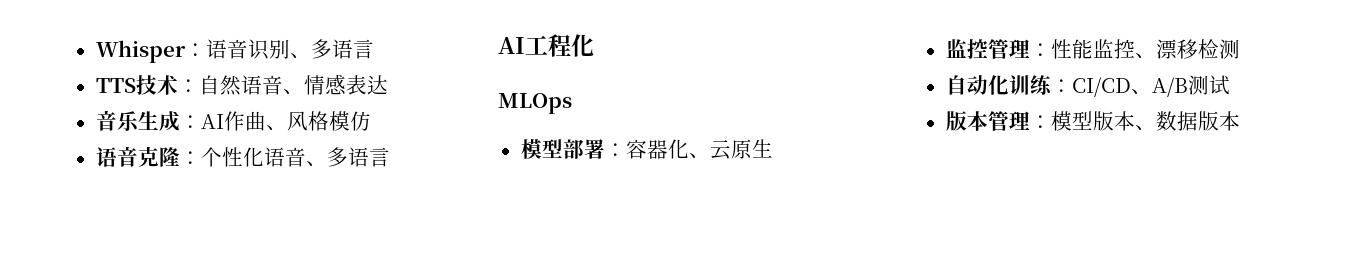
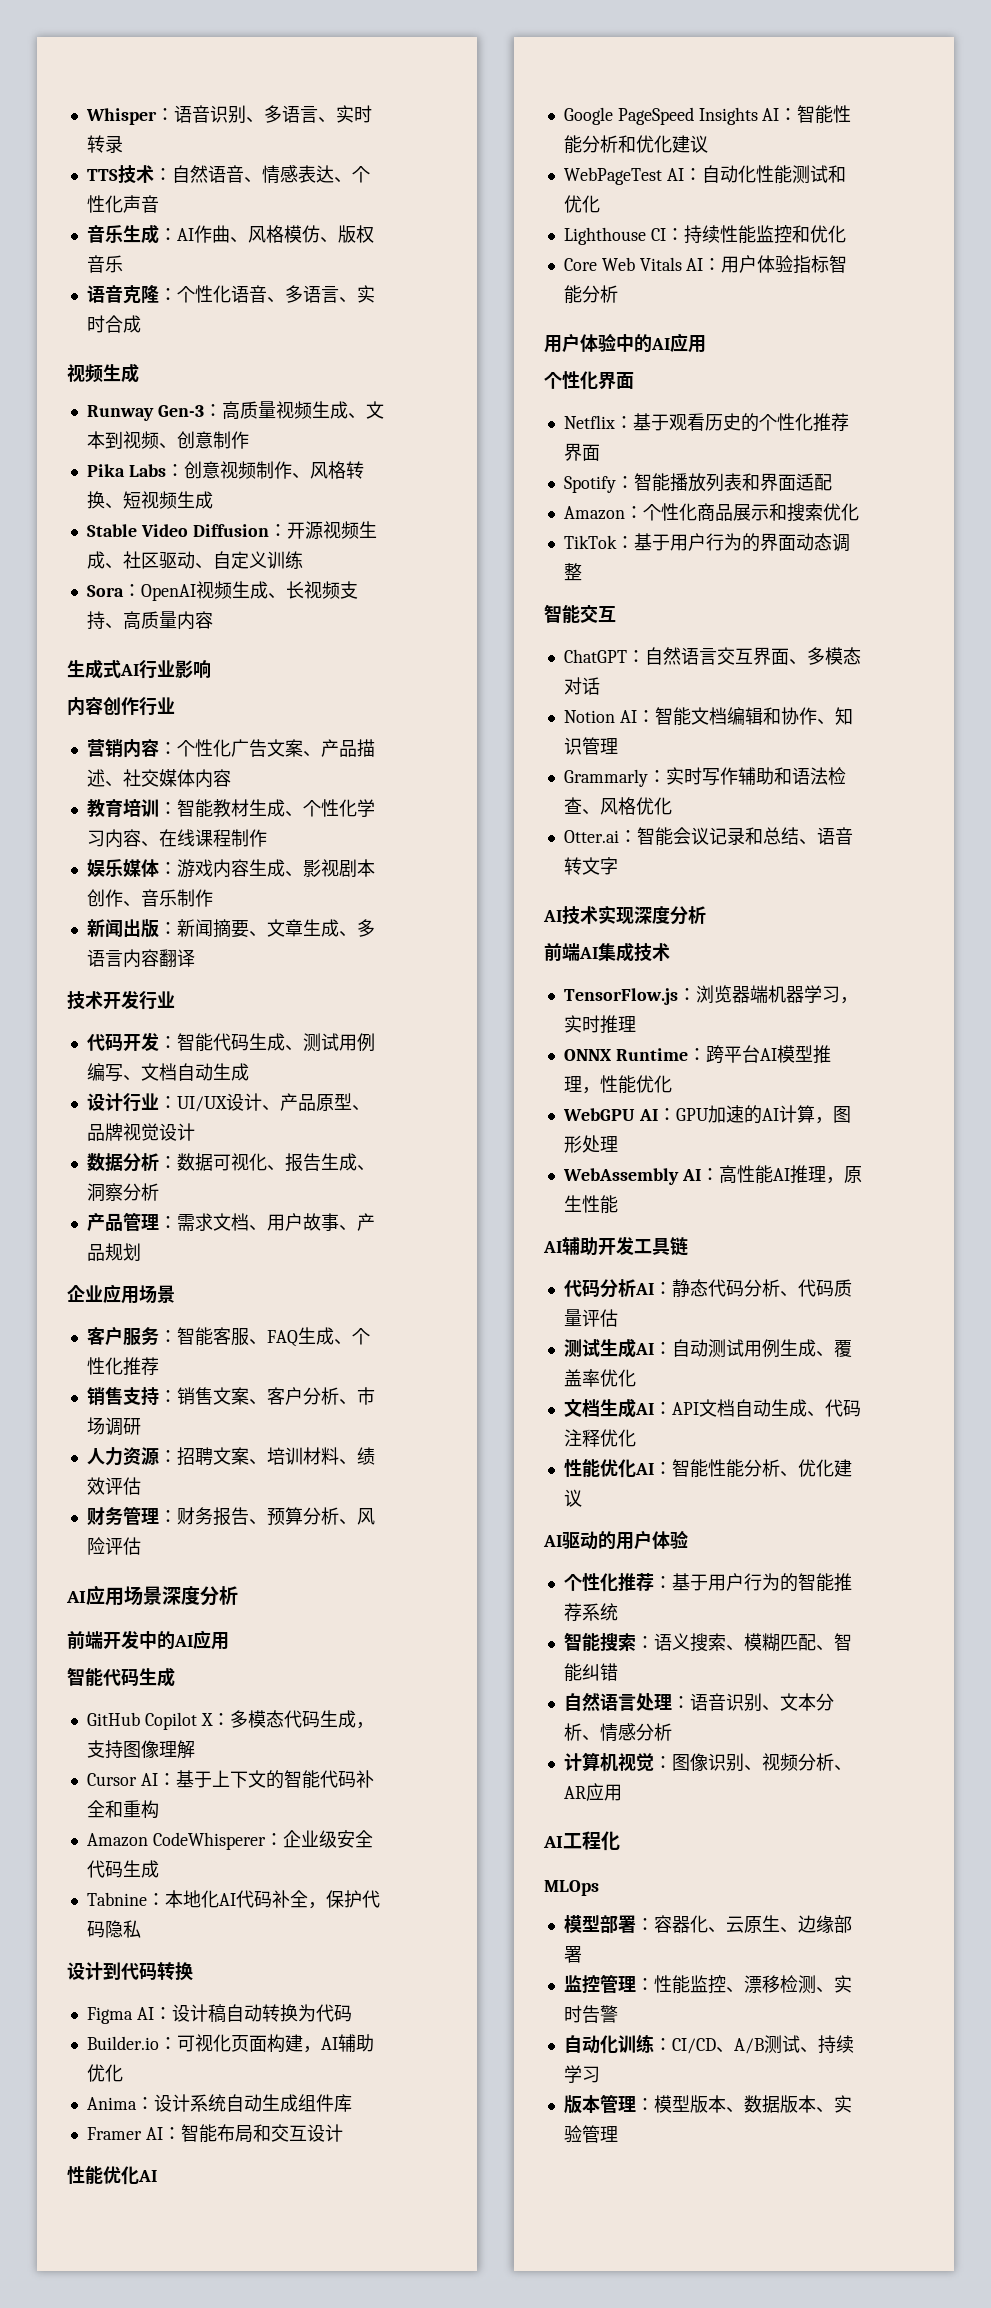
(374, 49) none -> [317,105,372,123] [86,135,123,153] 、实时转录
(388, 85) none -> [333,166,370,183] [86,195,159,213] 、个性化声音
(371, 121) none -> [319,225,374,243] [86,255,123,273] 、版权音乐
(390, 157) none -> [338,285,375,303] [86,315,141,333] [67,363,139,383] [86,401,384,421] [86,431,249,449] [86,461,364,479] [86,491,213,509] [86,521,377,540] [86,551,303,569] [86,581,358,601] [86,611,213,630] [67,659,211,679] [67,697,175,716] [86,738,375,758] [86,769,231,788] [86,799,375,818] [86,829,267,848] [86,859,375,878] [86,889,213,907] [86,919,375,938] [86,949,195,968] [67,990,175,1010] [86,1032,375,1052] [86,1063,249,1082] [86,1093,370,1112] [86,1123,195,1141] [86,1153,375,1172] [86,1183,159,1202] [86,1212,375,1232] [86,1243,141,1261] [67,1284,175,1304] [86,1326,370,1347] [86,1357,159,1376] [86,1387,375,1406] [86,1417,141,1436] [86,1447,375,1466] [86,1477,141,1495] [86,1506,375,1526] [86,1537,141,1555] [66,1585,238,1606] [67,1630,229,1650] [67,1667,175,1687] [86,1710,374,1730] [86,1740,195,1759] [86,1770,374,1789] [86,1800,159,1819] [86,1830,373,1850] [86,1860,159,1878] [86,1890,380,1909] [86,1920,141,1938] [67,1962,193,1981] [86,2004,352,2024] [86,2034,374,2053] [86,2064,123,2082] [86,2094,352,2112] [86,2124,343,2143] [67,2166,157,2185] [563,105,852,125] [563,135,708,154] [563,165,846,185] [563,195,600,213] [563,225,846,245] [563,255,848,274] [563,285,618,304] [544,333,706,353] [544,371,634,390] [563,413,849,432] [563,443,600,461] [563,473,832,493] [563,503,859,522] [563,533,850,552] [563,563,582,581] [544,604,616,623] [563,647,861,665] [563,677,600,695] [563,707,853,726] [563,737,618,755] [563,767,846,787] [563,797,672,815] [563,827,853,846] [563,857,618,875] [543,905,706,925] [544,942,670,962] [563,985,858,1005] [563,1015,636,1034] [563,1045,831,1064] [563,1075,672,1094] [562,1105,851,1124] [563,1135,618,1153] [562,1165,862,1185] [563,1195,618,1214] [543,1236,688,1256] [563,1279,852,1298] [563,1309,618,1327] [563,1338,852,1358] [563,1369,636,1387] [563,1398,861,1418] [563,1429,636,1447] [563,1459,852,1478] [563,1489,582,1507] [543,1530,688,1550] [563,1573,852,1592] [563,1603,618,1621] [563,1632,852,1652] [563,1663,618,1682] [563,1692,834,1712] [563,1723,672,1742] [563,1752,852,1772] [563,1783,622,1801] 、实时合成 // 视频生成 // Runway Gen-3：高质量视频生成、文本到视频、创意制作 // Pika Labs：创意视频制作、风格转换、短视频生成 // Stable Video Diffusion：开源视频生成、社区驱动、自定义训练 // Sora：OpenAI视频生成、长视频支持、高质量内容 // 生成式AI行业影响 // 内容创作行业 // 营销内容：个性化广告文案、产品描述、社交媒体内容 // 教育培训：智能教材生成、个性化学习内容、在线课程制作 // 娱乐媒体：游戏内容生成、影视剧本创作、音乐制作 // 新闻出版：新闻摘要、文章生成、多语言内容翻译 // 技术开发行业 // 代码开发：智能代码生成、测试用例编写、文档自动生成 // 设计行业：UI/UX设计、产品原型、品牌视觉设计 // 数据分析：数据可视化、报告生成、洞察分析 // 产品管理：需求文档、用户故事、产品规划 // 企业应用场景 // 客户服务：智能客服、FAQ生成、个性化推荐 // 销售支持：销售文案、客户分析、市场调研 // 人力资源：招聘文案、培训材料、绩效评估 // 财务管理：财务报告、预算分析、风险评估 // AI应用场景深度分析 // 前端开发中的AI应用 // 智能代码生成 // GitHub Copilot X：多模态代码生成，支持图像理解 // Cursor AI：基于上下文的智能代码补全和重构 // Amazon CodeWhisperer：企业级安全代码生成 // Tabnine：本地化AI代码补全，保护代码隐私 // 设计到代码转换 // Figma AI：设计稿自动转换为代码 // Builder.io：可视化页面构建，AI辅助优化 // Anima：设计系统自动生成组件库 // Framer AI：智能布局和交互设计 // 性能优化AI // Google PageSpeed Insights AI：智能性能分析和优化建议 // WebPageTest AI：自动化性能测试和优化 // Lighthouse CI：持续性能监控和优化 // Core Web Vitals AI：用户体验指标智能分析 // 用户体验中的AI应用 // 个性化界面 // Netflix：基于观看历史的个性化推荐界面 // Spotify：智能播放列表和界面适配 // Amazon：个性化商品展示和搜索优化 // TikTok：基于用户行为的界面动态调整 // 智能交互 // ChatGPT：自然语言交互界面、多模态对话 // Notion AI：智能文档编辑和协作、知识管理 // Grammarly：实时写作辅助和语法检查、风格优化 // Otter.ai：智能会议记录和总结、语音转文字 // AI技术实现深度分析 // 前端AI集成技术 // TensorFlow.js：浏览器端机器学习，实时推理 // ONNX Runtime：跨平台AI模型推理，性能优化 // WebGPU AI：GPU加速的AI计算，图形处理 // WebAssembly AI：高性能AI推理，原生性能 // AI辅助开发工具链 // 代码分析AI：静态代码分析、代码质量评估 // 测试生成AI：自动测试用例生成、覆盖率优化 // 文档生成AI：API文档自动生成、代码注释优化 // 性能优化AI：智能性能分析、优化建议 // AI驱动的用户体验 // 个性化推荐：基于用户行为的智能推荐系统 // 智能搜索：语义搜索、模糊匹配、智能纠错 // 自然语言处理：语音识别、文本分析、情感分析 // 计算机视觉：图像识别、视频分析、AR应用
(773, 148) none -> [779,1915,852,1933] [563,1946,582,1963] 、边缘部署
(1240, 49) none -> [815,1975,852,1993] [563,2005,618,2023] 、实时告警
(1230, 85) none -> [799,2035,854,2054] [563,2065,600,2083] 、持续学习
(1240, 121) none -> [815,2095,852,2113] [563,2125,618,2143] 、实验管理

